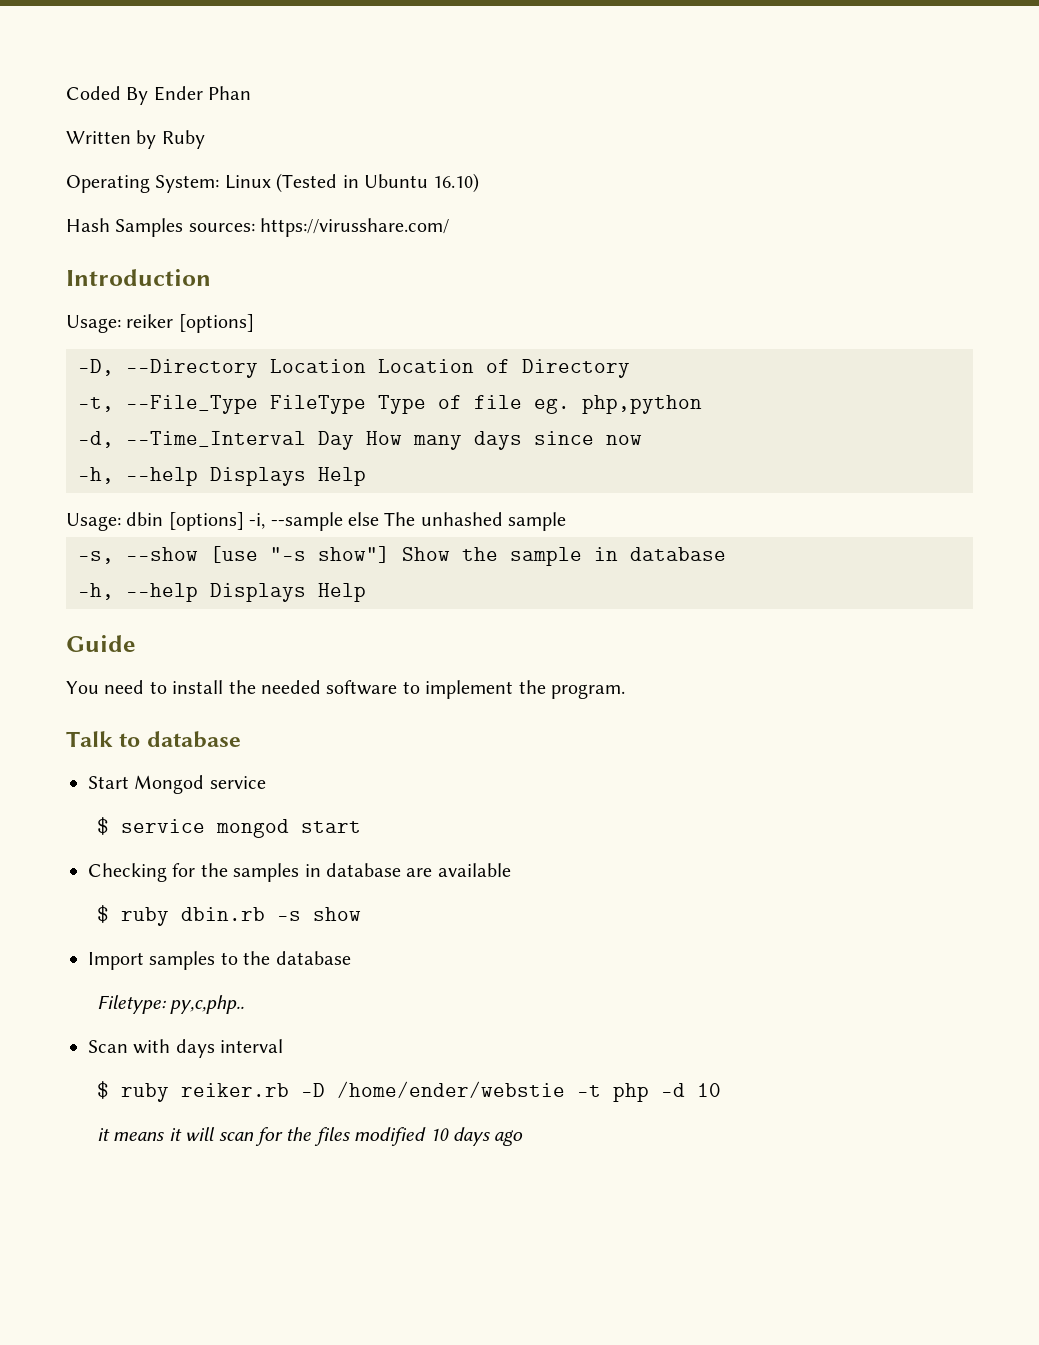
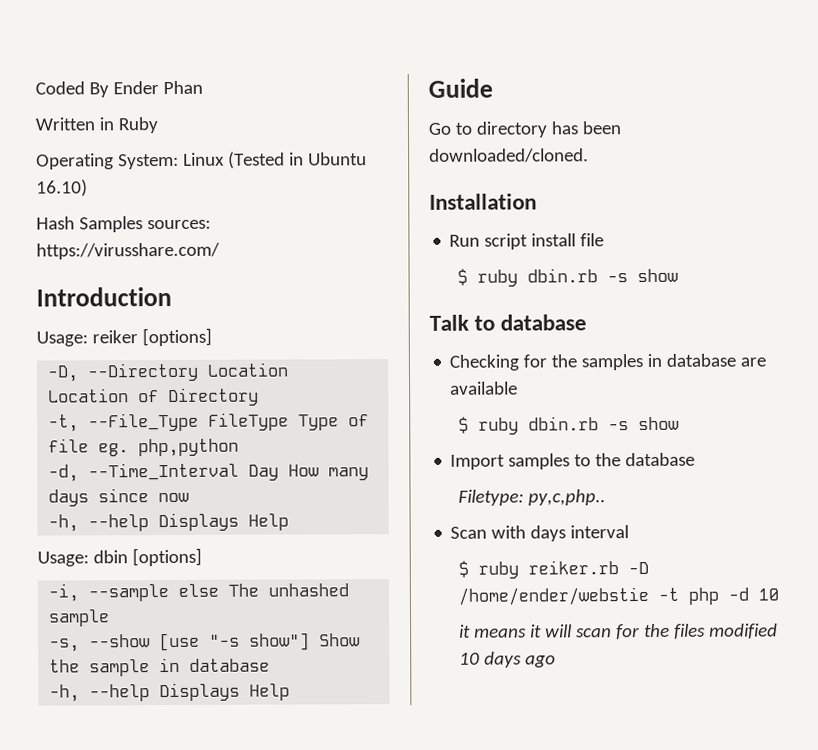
[136,130,157,149] by -> [98,117,114,131] in
(244, 521) none -> (202, 557) //
[66,680,625,699] [66,731,241,748] [88,775,266,794] [97,817,362,838] You need to install the needed software to implement the program. // Talk to database // Start Mongod service // $ service mongod start -> [428,121,621,138] [429,148,589,163] [429,193,537,210] [449,233,605,250] [457,268,679,287] [429,314,588,331] Go to directory has been downloaded/cloned. // Installation // Run script install file // $ ruby dbin.rb -s show // Talk to database

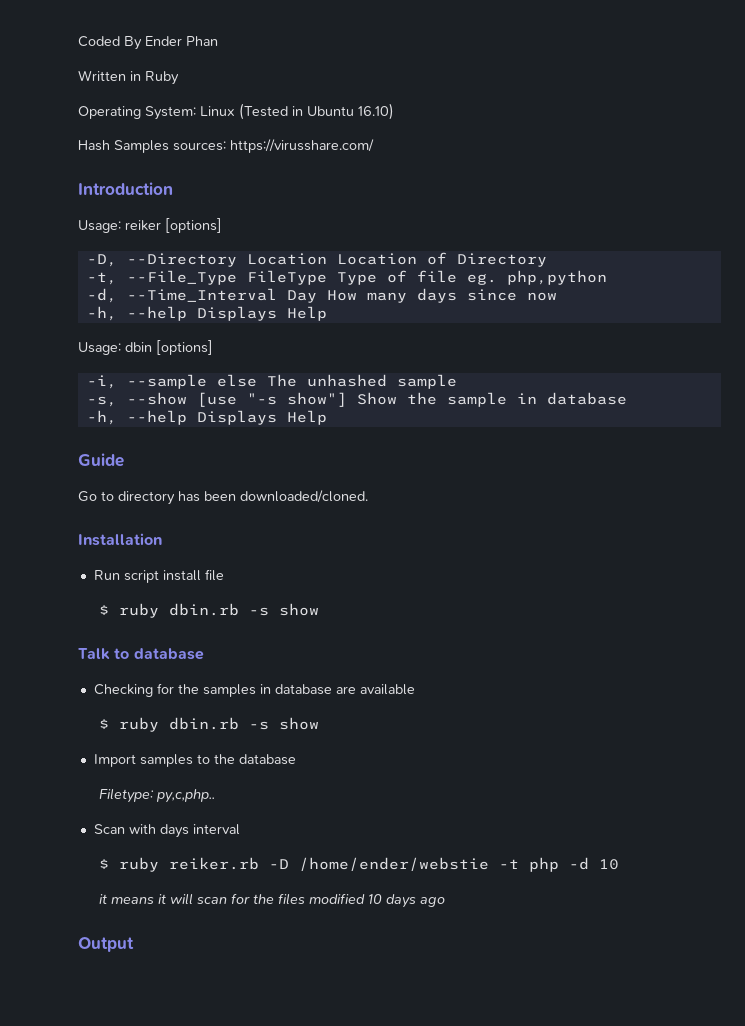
(557, 661) none -> [78,937,134,952] // Output

